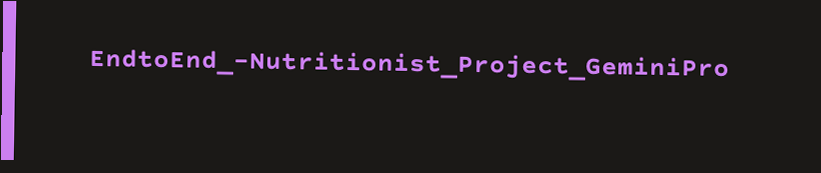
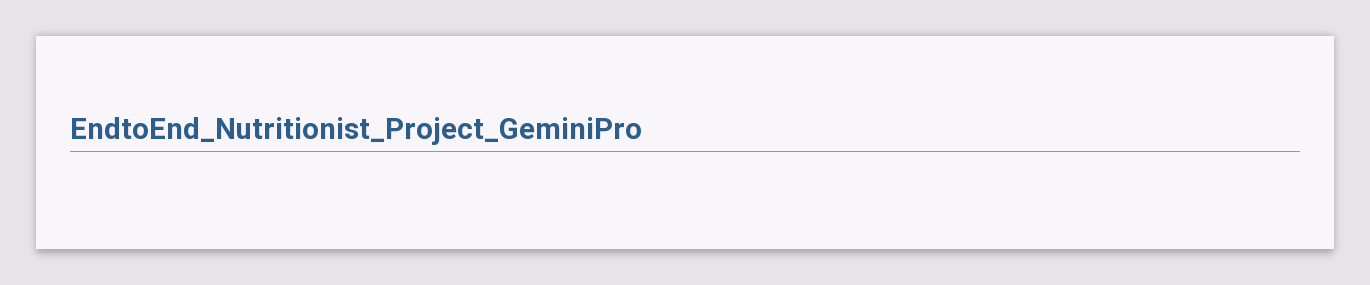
[89,47,730,84] EndtoEnd_-Nutritionist_Project_GeminiPro -> [70,117,642,145] EndtoEnd_Nutritionist_Project_GeminiPro

